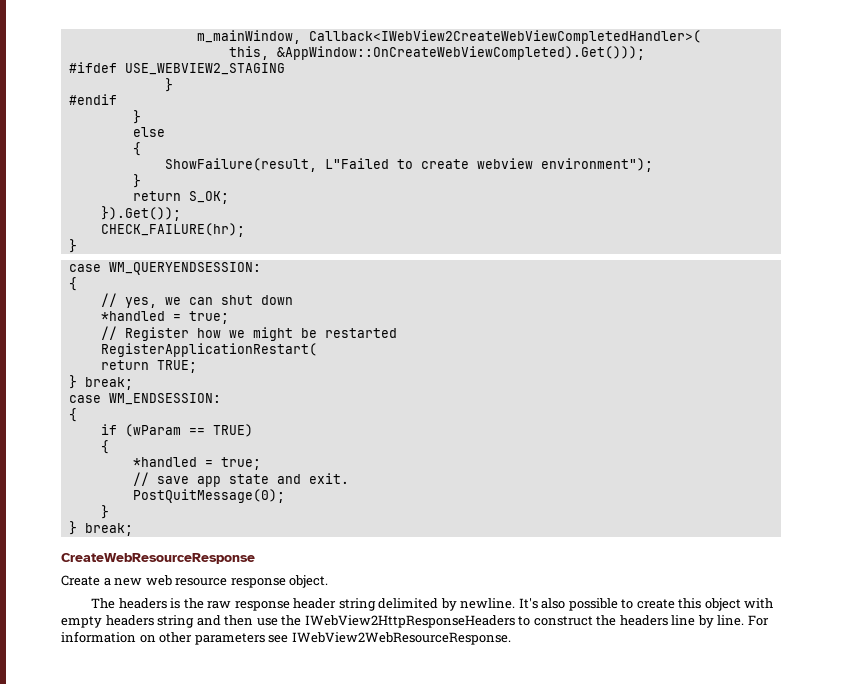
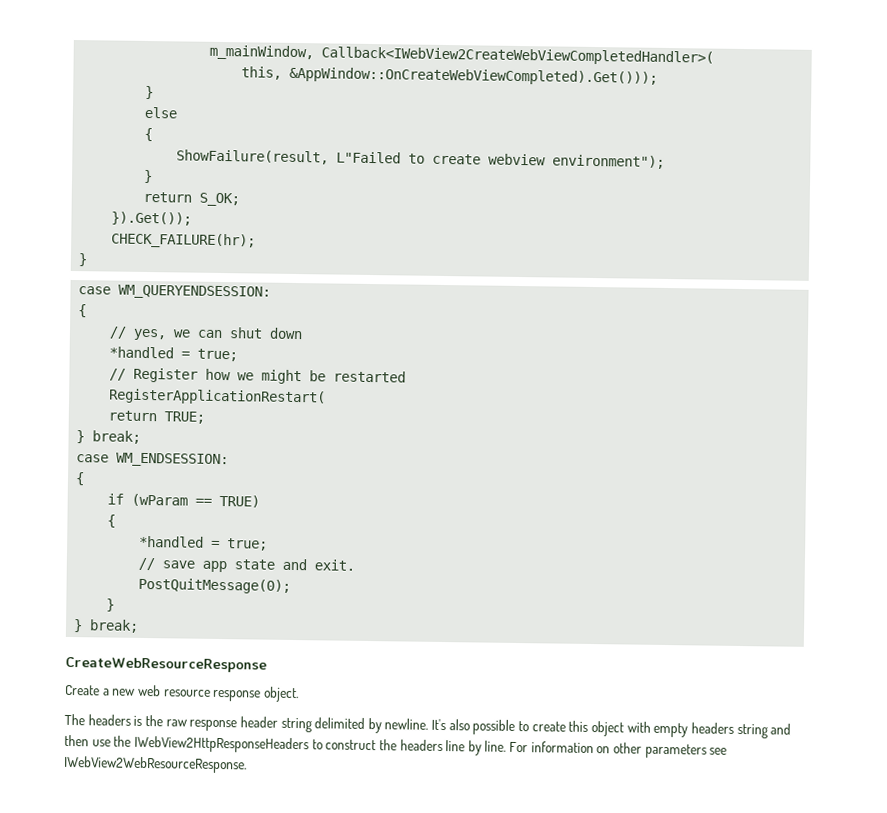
[68,62,285,75] [164,78,173,92] [68,94,117,105] // #ifdef USE_WEBVIEW2_STAGING // } // #endif -> (659, 76) none

